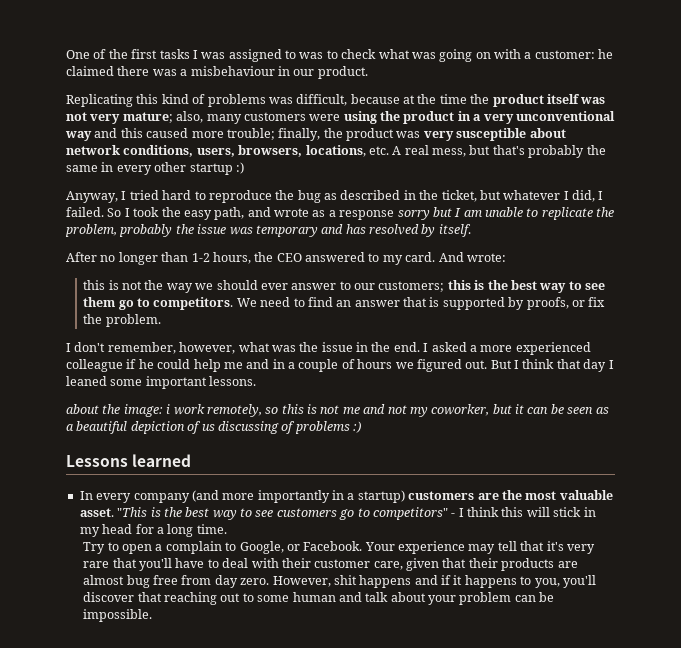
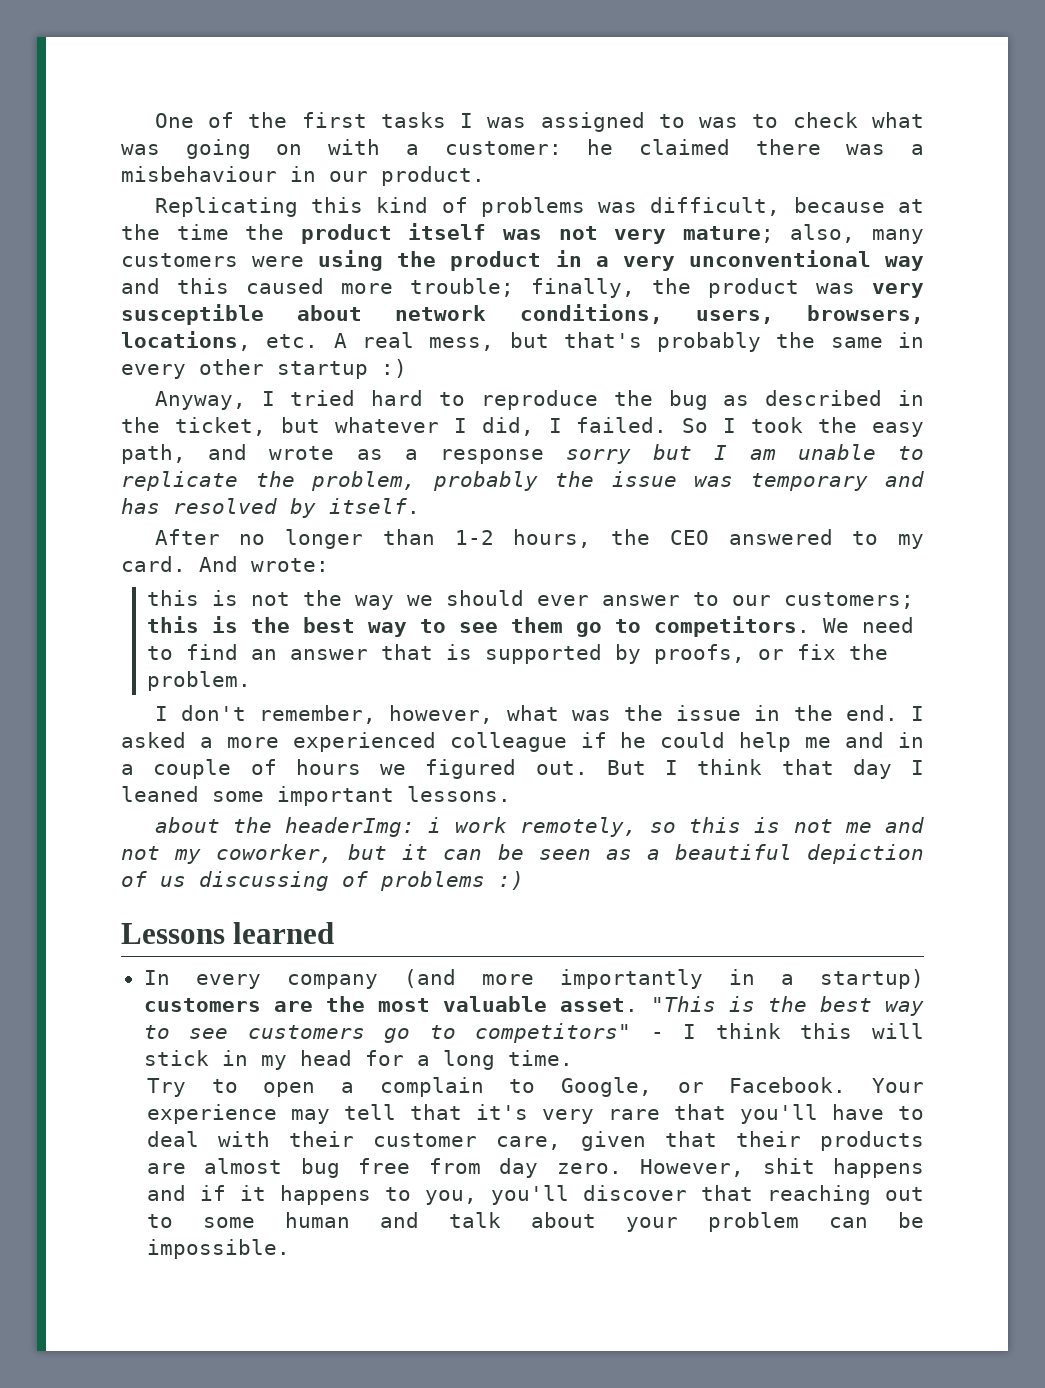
[123,404,163,417] image: -> [285,817,416,837] headerImg:

